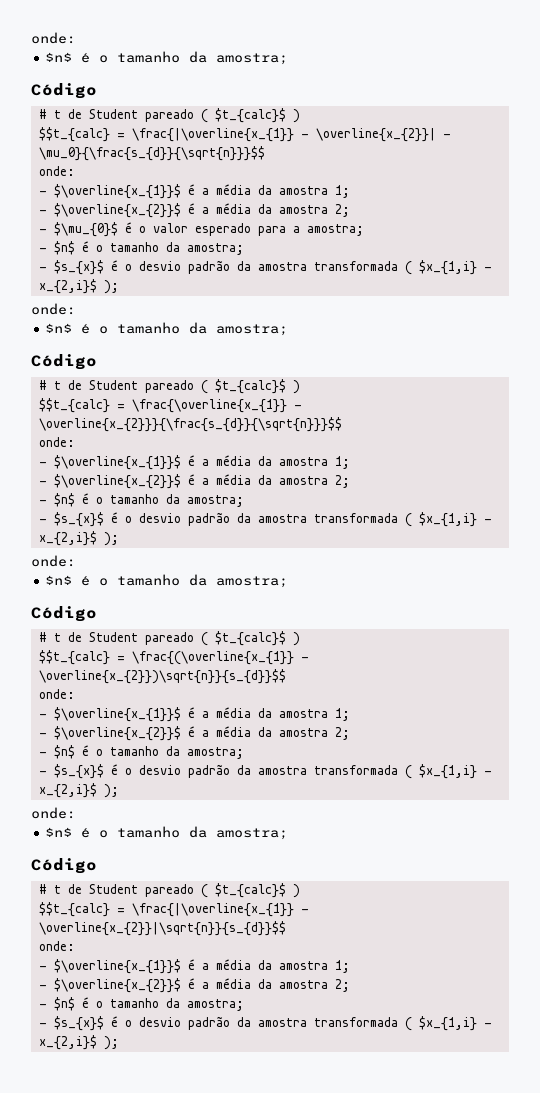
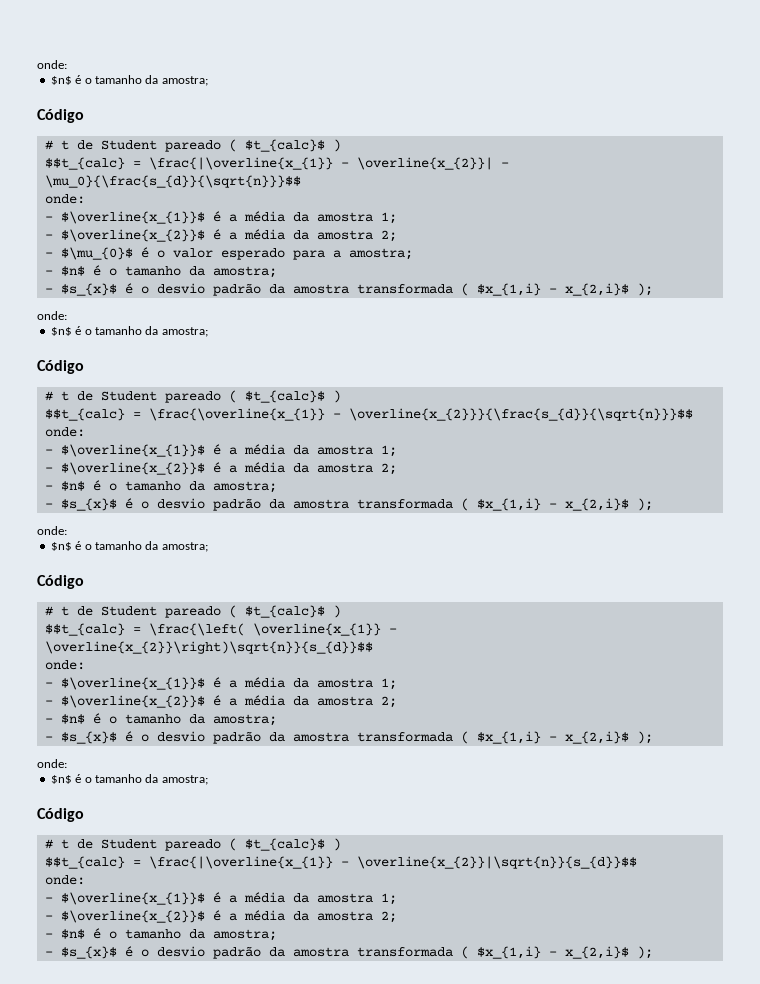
[131,651,309,665] [38,669,286,684] \frac{(\overline{x_{1}} - \overline{x_{2}})\sqrt{n}}{s_{d}}$$ -> [148,623,397,636] [44,641,373,654] \frac{\left( \overline{x_{1}} - \overline{x_{2}}\right)\sqrt{n}}{s_{d}}$$

